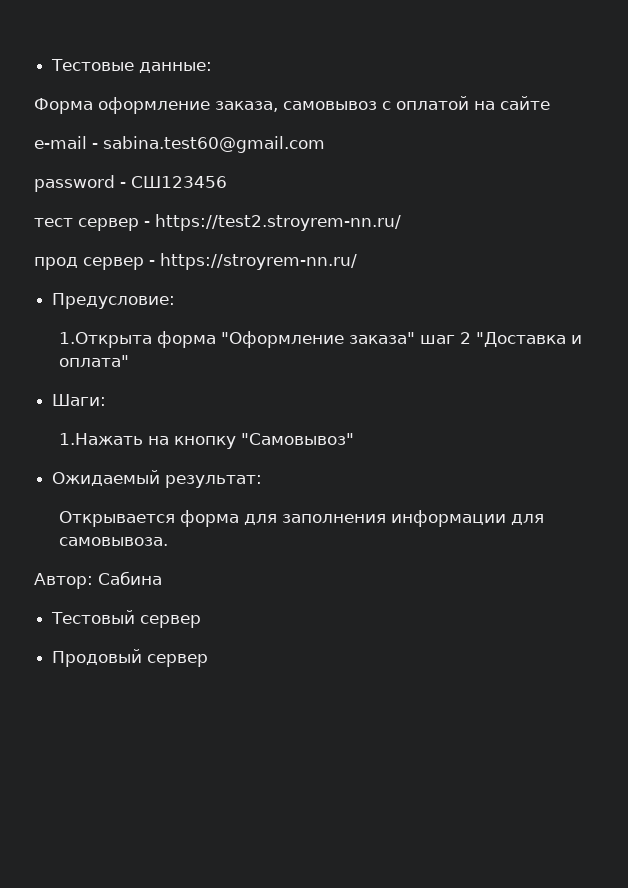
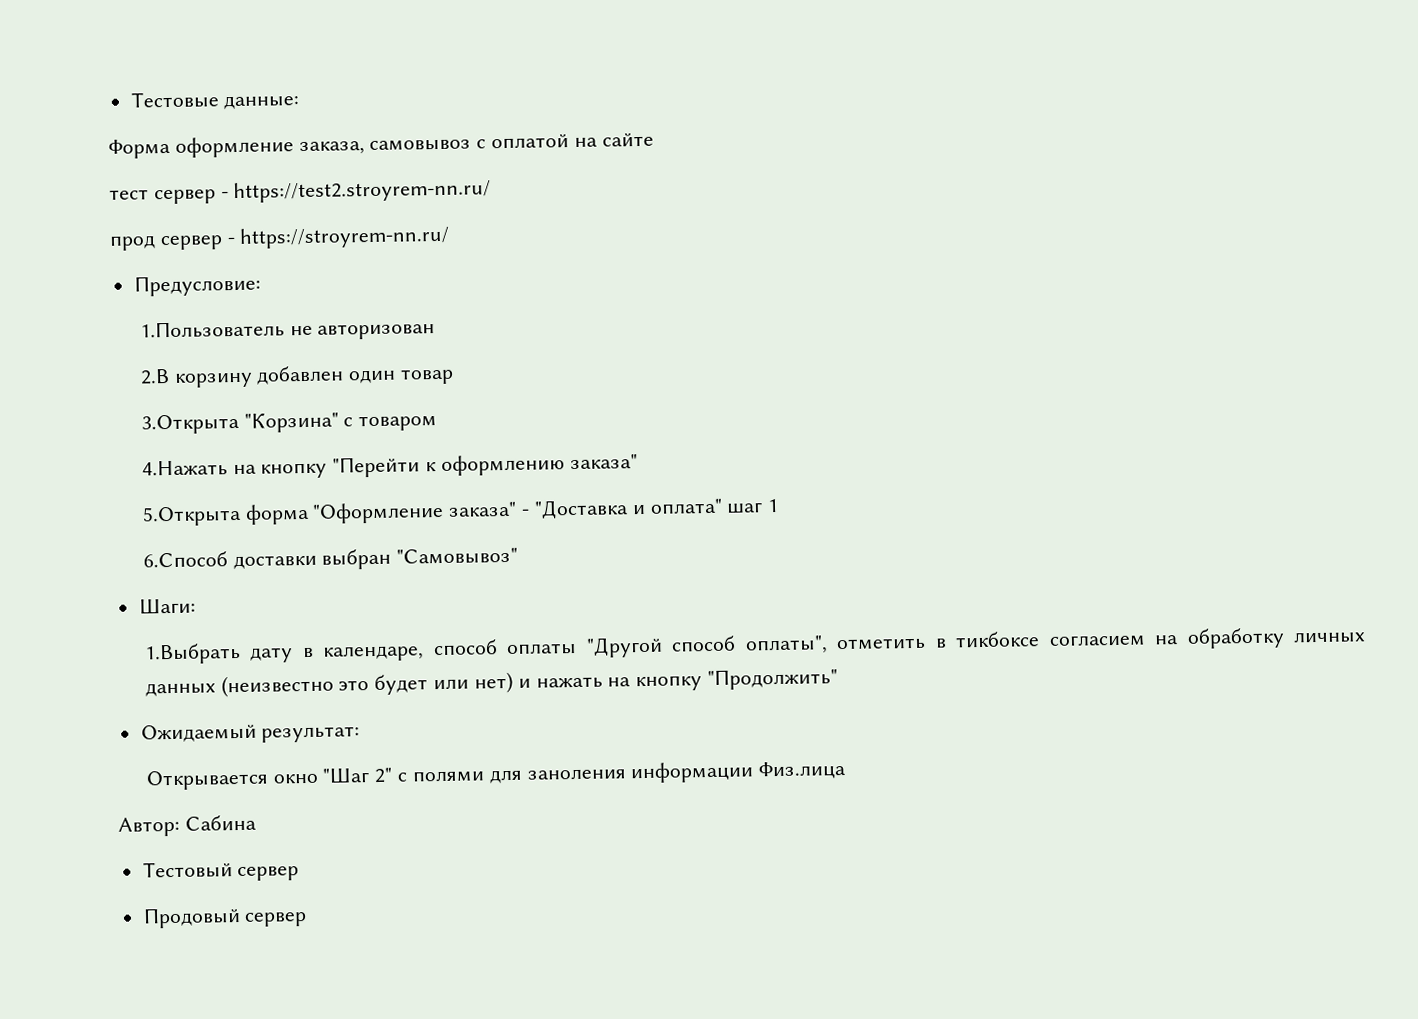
[34,136,325,153] [34,175,227,192] // e-mail - sabina.test60@gmail.com // password - СШ123456 -> (654, 139) none
[58,332,152,348] 1.Открыта -> [139,320,436,340] [139,365,455,388] [140,412,438,435] [141,454,638,479] [141,505,242,527] 1.Пользователь не авторизован // 2.В корзину добавлен один товар // 3.Открыта "Корзина" с товаром // 4.Нажать на кнопку "Перейти к оформлению заказа" // 5.Открыта
[419,332,471,344] шаг 2 -> [521,508,531,516] -
[52,394,107,406] [58,433,354,449] // Шаги: // 1.Нажать на кнопку "Самовывоз" -> [726,498,780,514] [142,547,519,570] [138,598,196,615] [143,627,1366,665] [144,668,838,698] шаг 1 // 6.Способ доставки выбран "Самовывоз" // Шаги: // 1.Выбрать дату в календаре, способ оплаты "Другой способ оплаты", отметить в тикбоксе согласием на обработку личных данных (неизвестно это будет или нет) и нажать на кнопку "Продолжить"
[179,510,544,527] [58,537,168,546] форма для заполнения информации для самовывоза. -> [272,760,847,784] окно "Шаг 2" с полями для заноления информации Физ.лица

